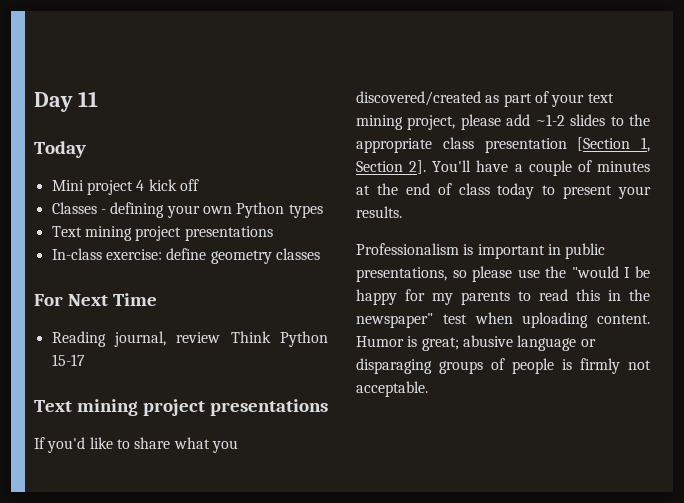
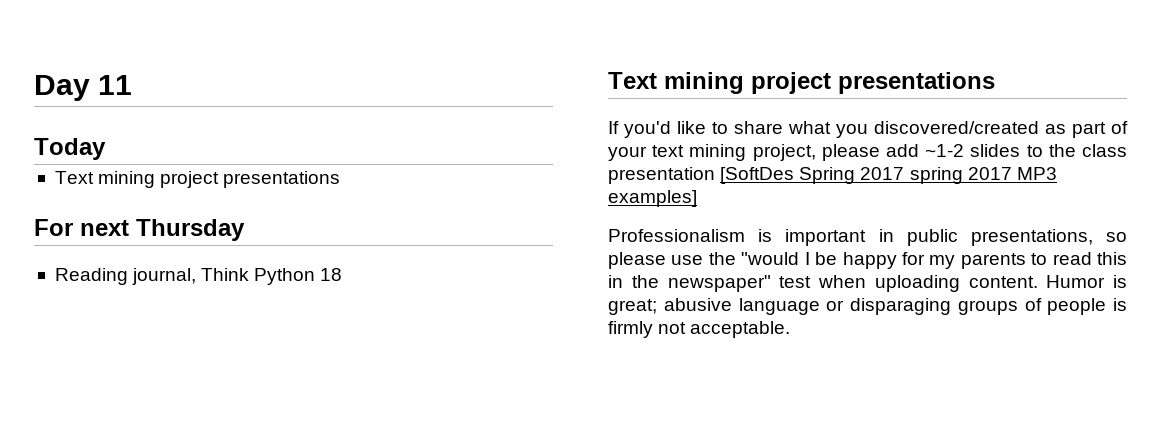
[51,179,199,195] [51,202,323,218] [51,226,273,241] [51,248,320,264] // Mini project 4 kick off // Classes - defining your own Python types // Text mining project presentations // In-class exercise: define geometry classes -> [54,171,341,188] // Text mining project presentations
[67,293,157,306] Next Time -> [80,219,245,241] next Thursday
[176,332,221,343] review -> (197, 276) none
[51,354,85,366] 15-17 -> [320,268,343,281] 18
[356,138,432,153] appropriate -> (1076, 150) none
[577,137,650,152] [356,160,650,176] [356,183,651,199] [356,206,402,218] [Section 1, Section 2]. You'll have a couple of minutes at the end of class today to present your results. -> [720,167,1057,184] [608,190,697,207] [SoftDes Spring 2017 spring 2017 MP3 examples]

